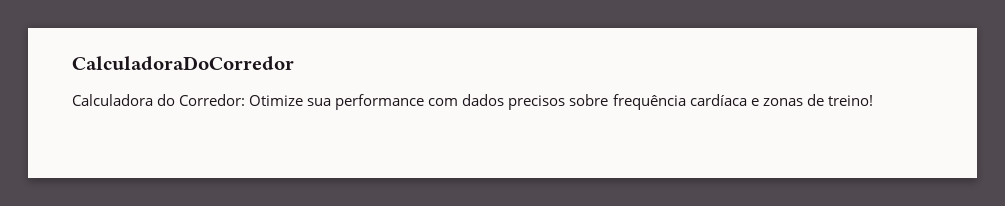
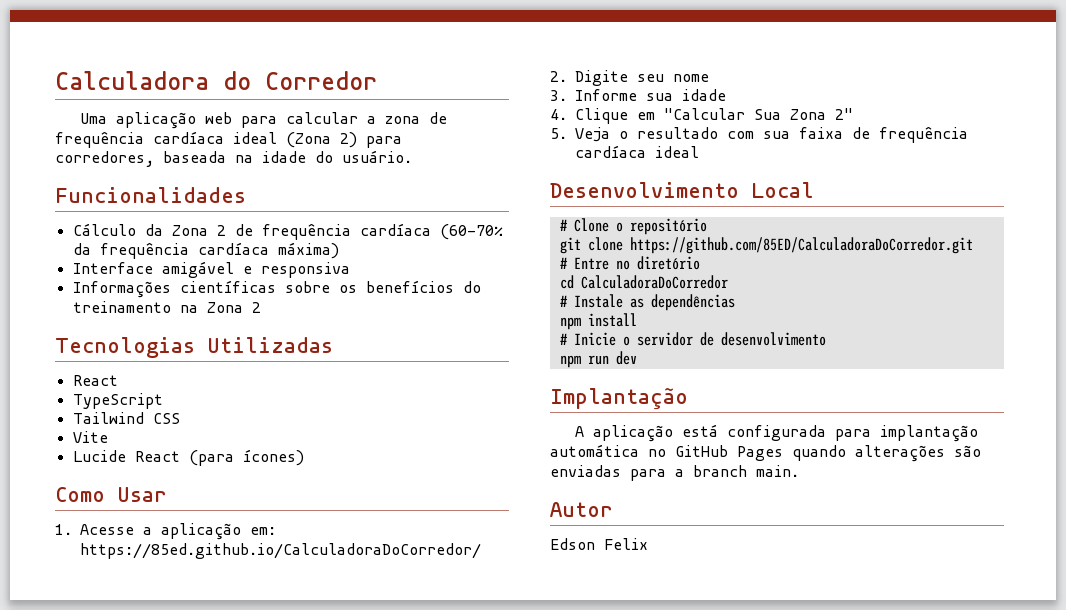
[72,56,294,70] [72,94,873,110] CalculadoraDoCorredor // Calculadora do Corredor: Otimize sua performance com dados precisos sobre frequência cardíaca e zonas de treino! -> [55,71,377,90] [79,112,447,129] [55,131,402,148] [55,150,412,167] [55,187,246,203] [72,223,503,240] [72,242,339,259] [72,261,350,278] [72,280,481,298] [72,301,261,313] [55,337,333,358] [72,375,118,386] [72,393,163,409] [72,412,180,424] [72,431,108,443] [72,449,304,466] [55,487,167,502] [55,523,276,540] [80,543,481,559] [550,70,709,86] [550,89,726,101] [550,108,853,124] [550,127,968,143] [575,145,699,158] [550,182,814,198] [559,218,707,235] [559,237,973,254] [559,256,700,270] [559,275,728,289] [559,294,735,311] [559,313,637,330] [559,332,826,346] [559,351,637,368] [550,388,688,410] [574,424,978,442] [550,444,981,462] [550,465,799,481] [550,502,613,517] [550,538,648,550] Calculadora do Corredor // Uma aplicação web para calcular a zona de frequência cardíaca ideal (Zona 2) para corredores, baseada na idade do usuário. // Funcionalidades // Cálculo da Zona 2 de frequência cardíaca (60-70% da frequência cardíaca máxima) // Interface amigável e responsiva // Informações científicas sobre os benefícios do treinamento na Zona 2 // Tecnologias Utilizadas // React // TypeScript // Tailwind CSS // Vite // Lucide React (para ícones) // Como Usar // 1. Acesse a aplicação em: https://85ed.github.io/CalculadoraDoCorredor/ // 2. Digite seu nome // 3. Informe sua idade // 4. Clique em "Calcular Sua Zona 2" // 5. Veja o resultado com sua faixa de frequência cardíaca ideal // Desenvolvimento Local // # Clone o repositório // git clone https://github.com/85ED/CalculadoraDoCorredor.git // # Entre no diretório // cd CalculadoraDoCorredor // # Instale as dependências // npm install // # Inicie o servidor de desenvolvimento // npm run dev // Implantação // A aplicação está configurada para implantação automática no GitHub Pages quando alterações são enviadas para a branch main. // Autor // Edson Felix

